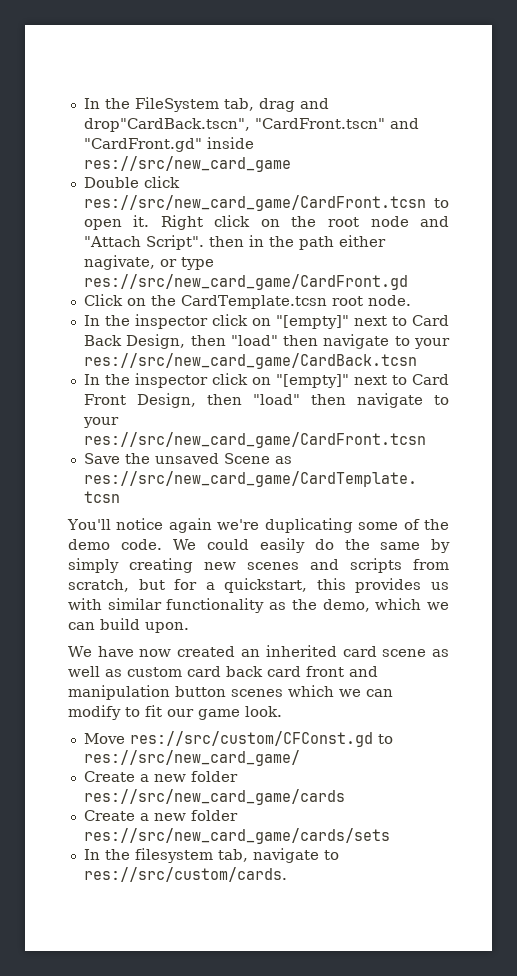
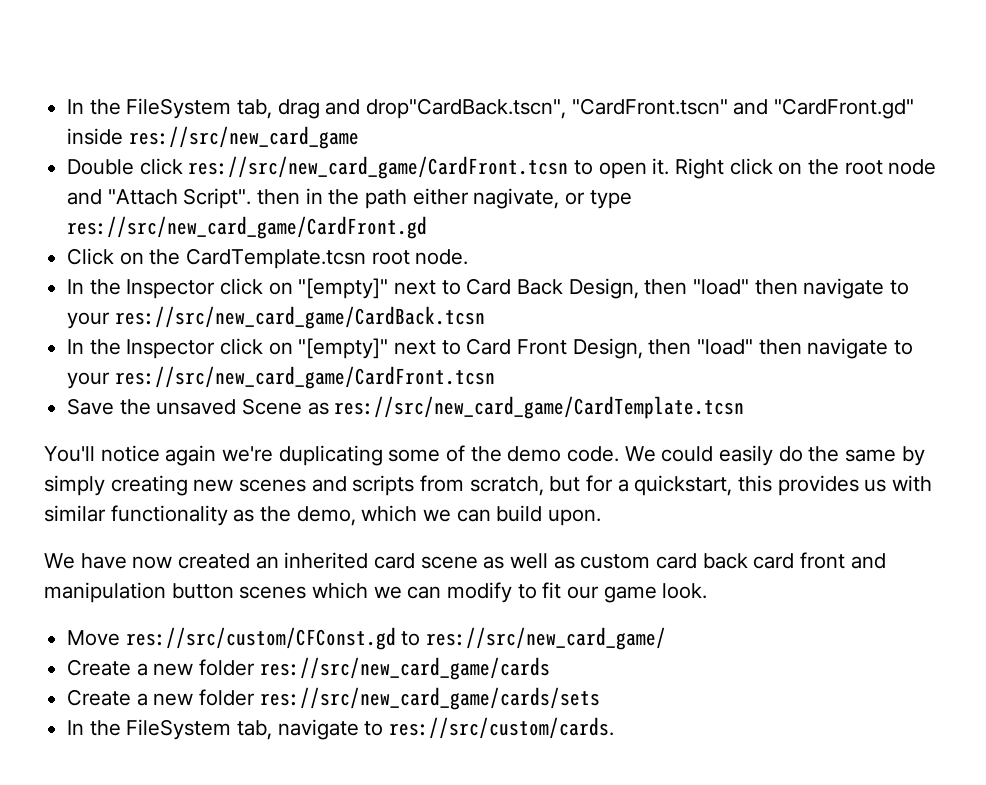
[134,314,208,329] inspector -> [126,279,216,299] Inspector
[134,373,208,388] inspector -> [126,339,216,359] Inspector
[134,848,213,863] filesystem -> [126,719,232,740] FileSystem

